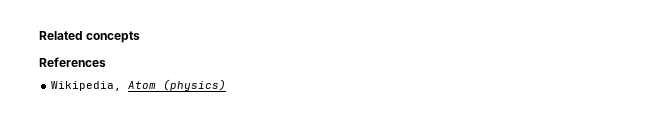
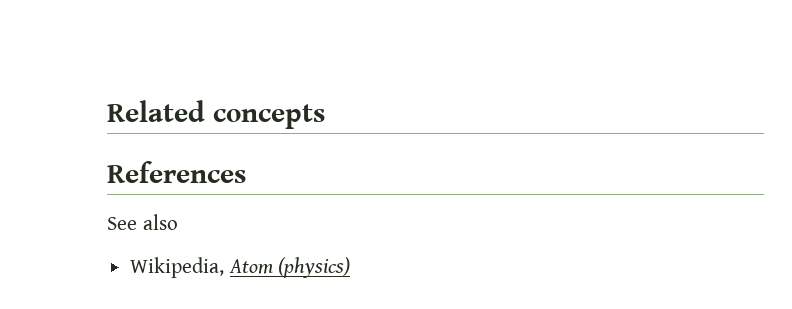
(106, 62) none -> [107,214,178,230] // See also

